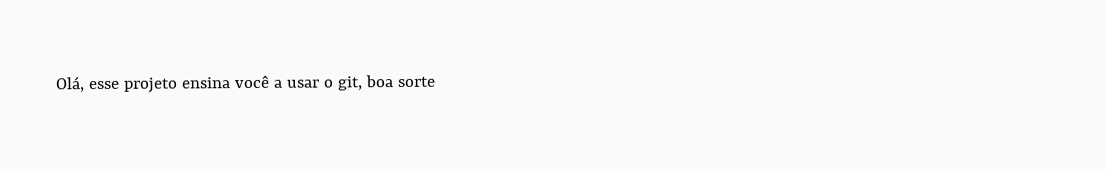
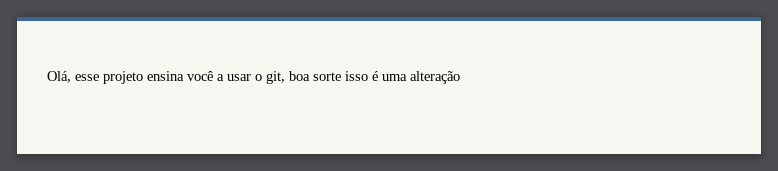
(436, 82) none -> [345,71,460,84] isso é uma alteração

